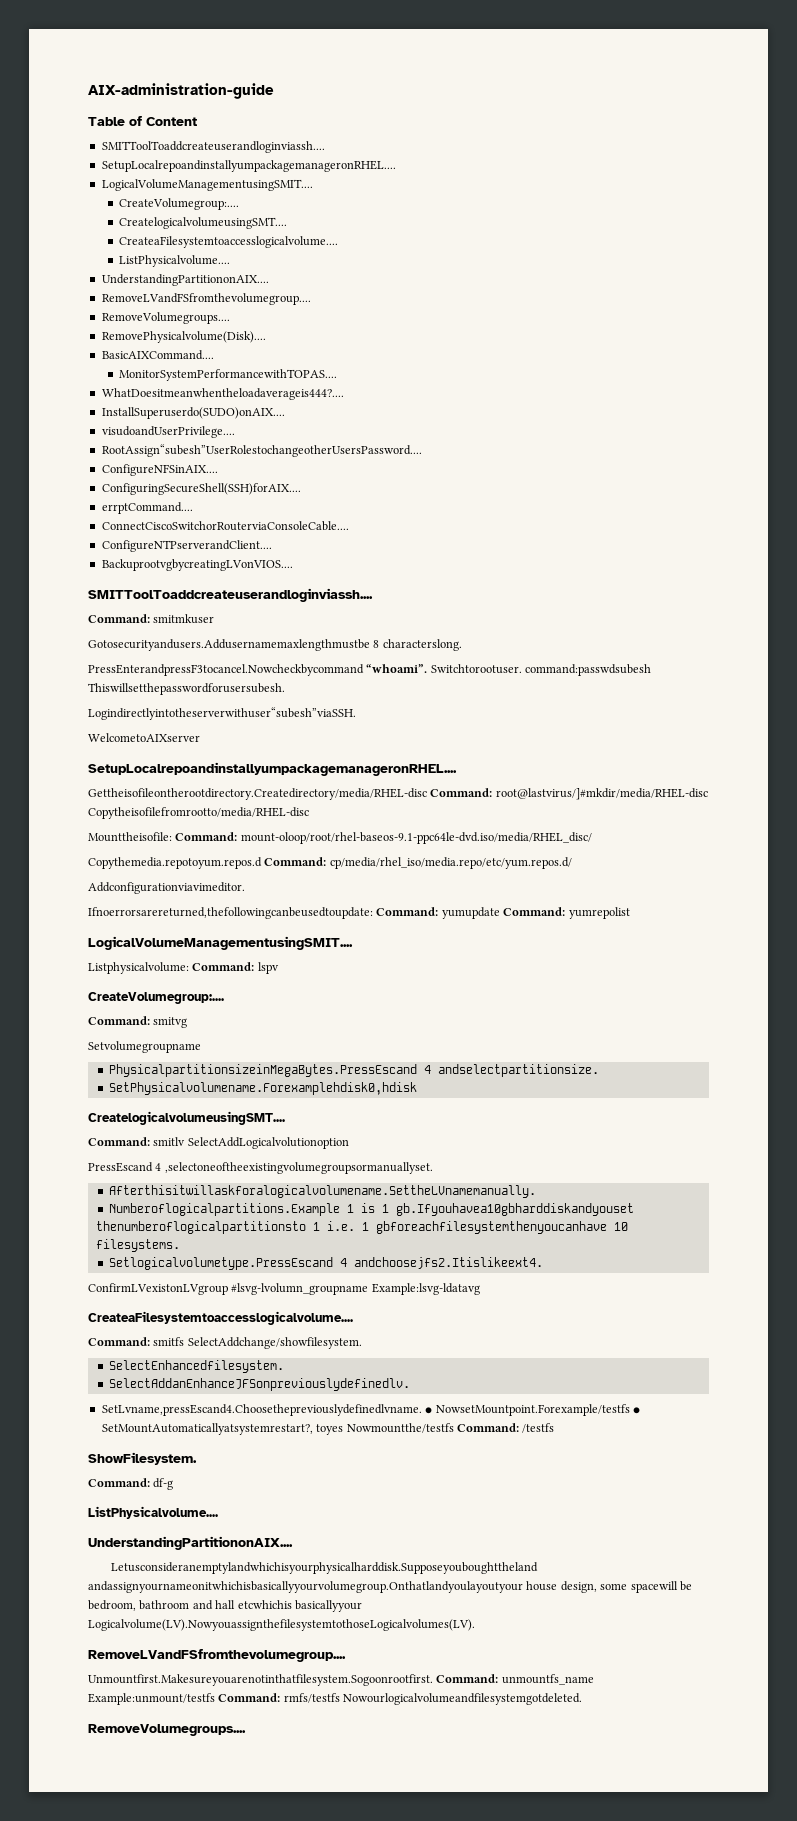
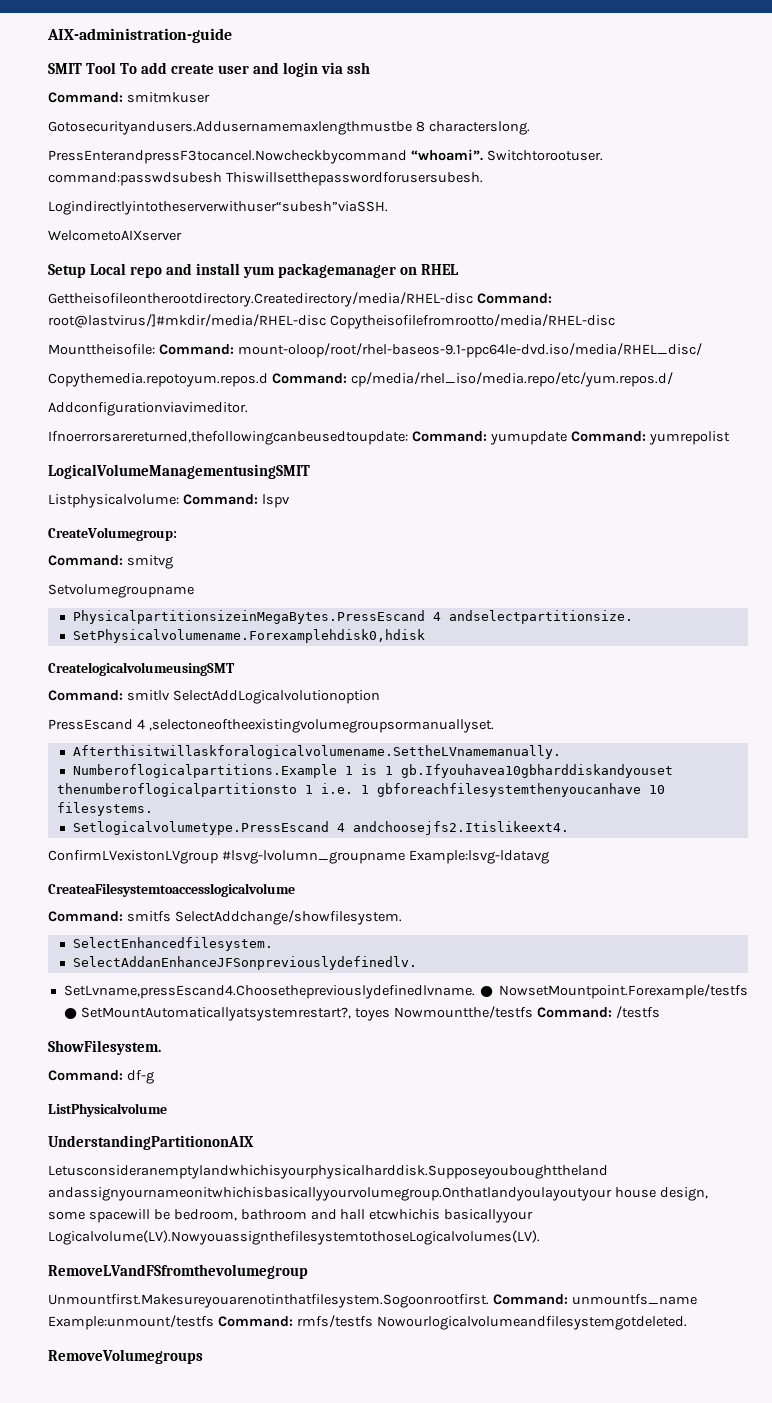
[88,116,197,126] [101,141,325,153] [101,160,396,172] [101,179,313,191] [119,198,240,210] [119,217,288,229] [119,236,339,248] [119,255,231,267] [101,274,269,286] [101,293,311,305] [101,312,230,324] [101,331,266,343] [101,350,214,360] [119,369,338,381] [101,388,344,400] [101,407,285,419] [101,426,235,438] [101,444,422,457] [101,464,218,476] [101,483,301,495] [101,502,193,514] [101,521,349,531] [101,540,272,552] [101,559,293,571] [88,588,373,602] Table of Content // SMITToolToaddcreateuserandloginviassh.... // SetupLocalrepoandinstallyumpackagemanageronRHEL.... // LogicalVolumeManagementusingSMIT.... // CreateVolumegroup:.... // CreatelogicalvolumeusingSMT.... // CreateaFilesystemtoaccesslogicalvolume.... // ListPhysicalvolume.... // UnderstandingPartitiononAIX.... // RemoveLVandFSfromthevolumegroup.... // RemoveVolumegroups.... // RemovePhysicalvolume(Disk).... // BasicAIXCommand.... // MonitorSystemPerformancewithTOPAS.... // WhatDoesitmeanwhentheloadaverageis444?.... // InstallSuperuserdo(SUDO)onAIX.... // visudoandUserPrivilege.... // RootAssign“subesh”UserRolestochangeotherUsersPassword.... // ConfigureNFSinAIX.... // ConfiguringSecureShell(SSH)forAIX.... // errptCommand.... // ConnectCiscoSwitchorRouterviaConsoleCable.... // ConfigureNTPserverandClient.... // BackuprootvgbycreatingLVonVIOS.... // SMITToolToaddcreateuserandloginviassh.... -> [48,62,371,77] SMIT Tool To add create user and login via ssh
[88,762,457,776] SetupLocalrepoandinstallyumpackagemanageronRHEL.... -> [48,263,460,278] Setup Local repo and install yum packagemanager on RHEL
[88,936,353,950] LogicalVolumeManagementusingSMIT.... -> [48,464,310,479] LogicalVolumeManagementusingSMIT
[88,992,224,1004] CreateVolumegroup:.... -> [48,527,177,541] CreateVolumegroup:
[88,1111,285,1125] CreatelogicalvolumeusingSMT.... -> [48,662,235,676] CreatelogicalvolumeusingSMT
[88,1311,353,1325] CreateaFilesystemtoaccesslogicalvolume.... -> [48,883,295,897] CreateaFilesystemtoaccesslogicalvolume
[88,1506,218,1519] [88,1536,293,1550] ListPhysicalvolume.... // UnderstandingPartitiononAIX.... -> [48,1103,167,1117] [48,1135,254,1150] ListPhysicalvolume // UnderstandingPartitiononAIX
[88,1649,346,1662] RemoveLVandFSfromthevolumegroup.... -> [48,1264,308,1279] RemoveLVandFSfromthevolumegroup
[88,1724,246,1736] RemoveVolumegroups.... -> [48,1349,203,1364] RemoveVolumegroups

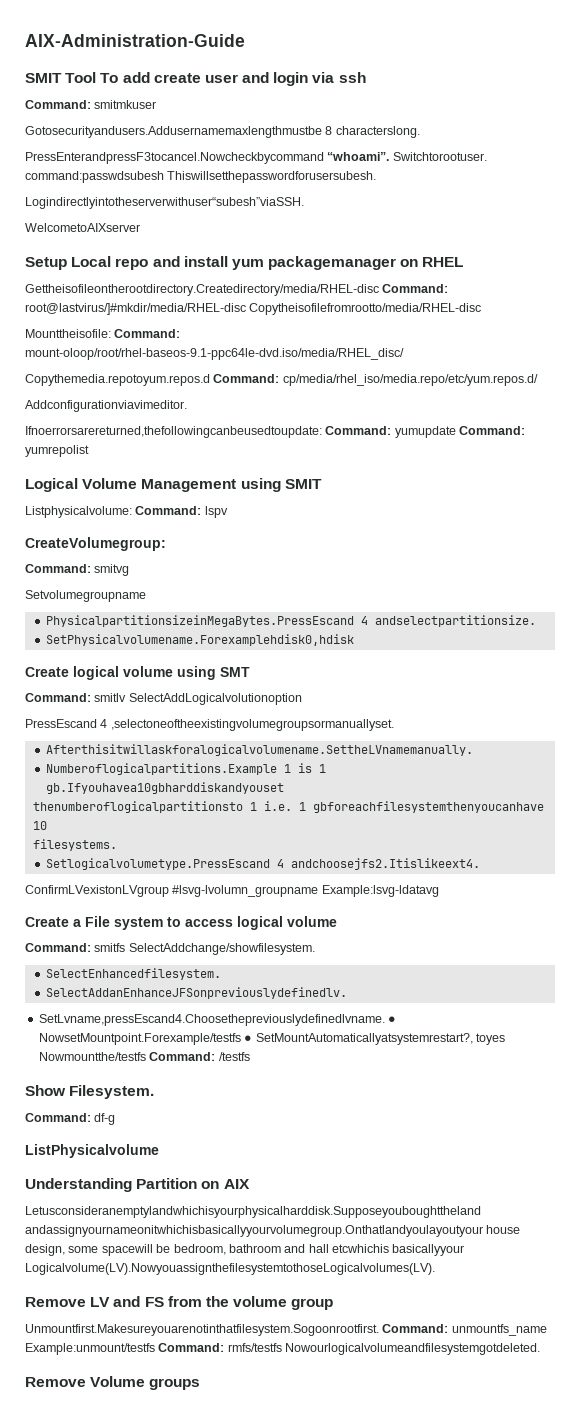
[47,28,232,43] AIX-administration-guide -> [25,34,245,47] AIX-Administration-Guide
[48,464,310,479] LogicalVolumeManagementusingSMIT -> [25,478,322,492] Logical Volume Management using SMIT
[48,662,235,676] CreatelogicalvolumeusingSMT -> [25,666,250,680] Create logical volume using SMT
[48,883,295,897] CreateaFilesystemtoaccesslogicalvolume -> [25,916,337,930] Create a File system to access logical volume
[48,1040,161,1055] ShowFilesystem. -> [25,1085,155,1099] Show Filesystem.
[48,1135,254,1150] UnderstandingPartitiononAIX -> [25,1178,250,1192] Understanding Partition on AIX
[48,1264,308,1279] RemoveLVandFSfromthevolumegroup -> [25,1296,334,1310] Remove LV and FS from the volume group
[48,1349,203,1364] RemoveVolumegroups -> [25,1376,201,1390] Remove Volume groups

